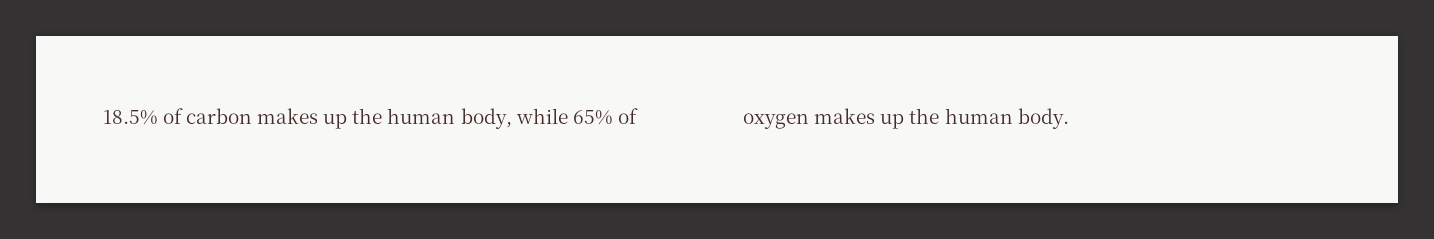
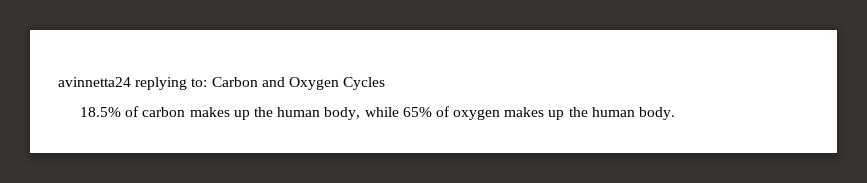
(102, 117) none -> [58,77,386,90] avinnetta24 replying to: Carbon and Oxygen Cycles //

